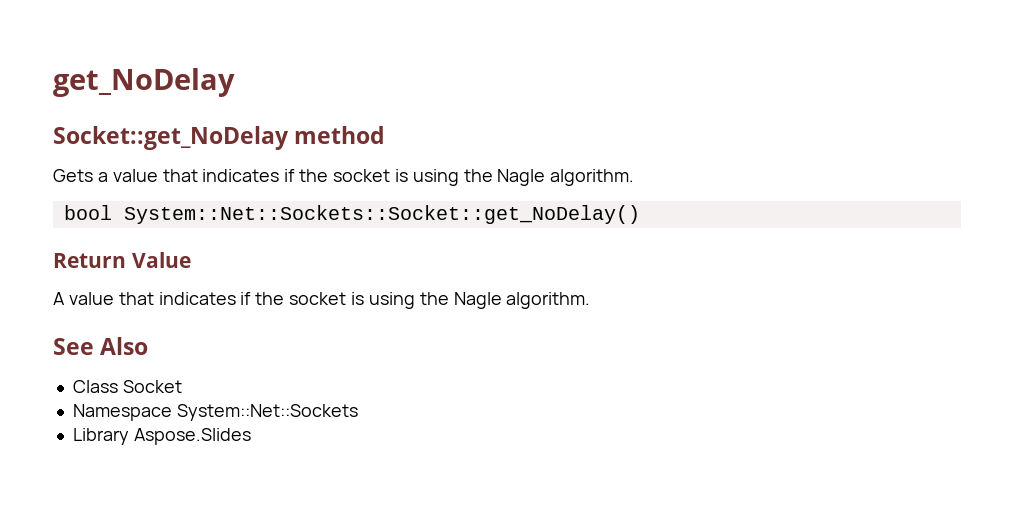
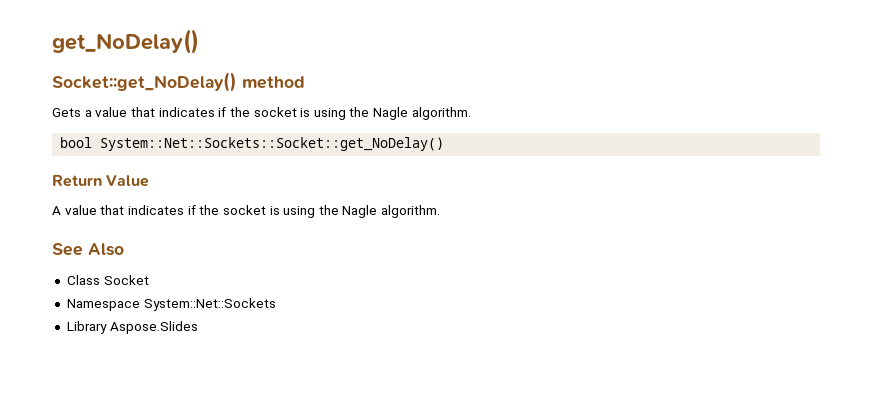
[53,68,235,97] [53,126,289,150] get_NoDelay // Socket::get_NoDelay -> [52,29,199,54] [52,72,237,92] get_NoDelay() // Socket::get_NoDelay()

